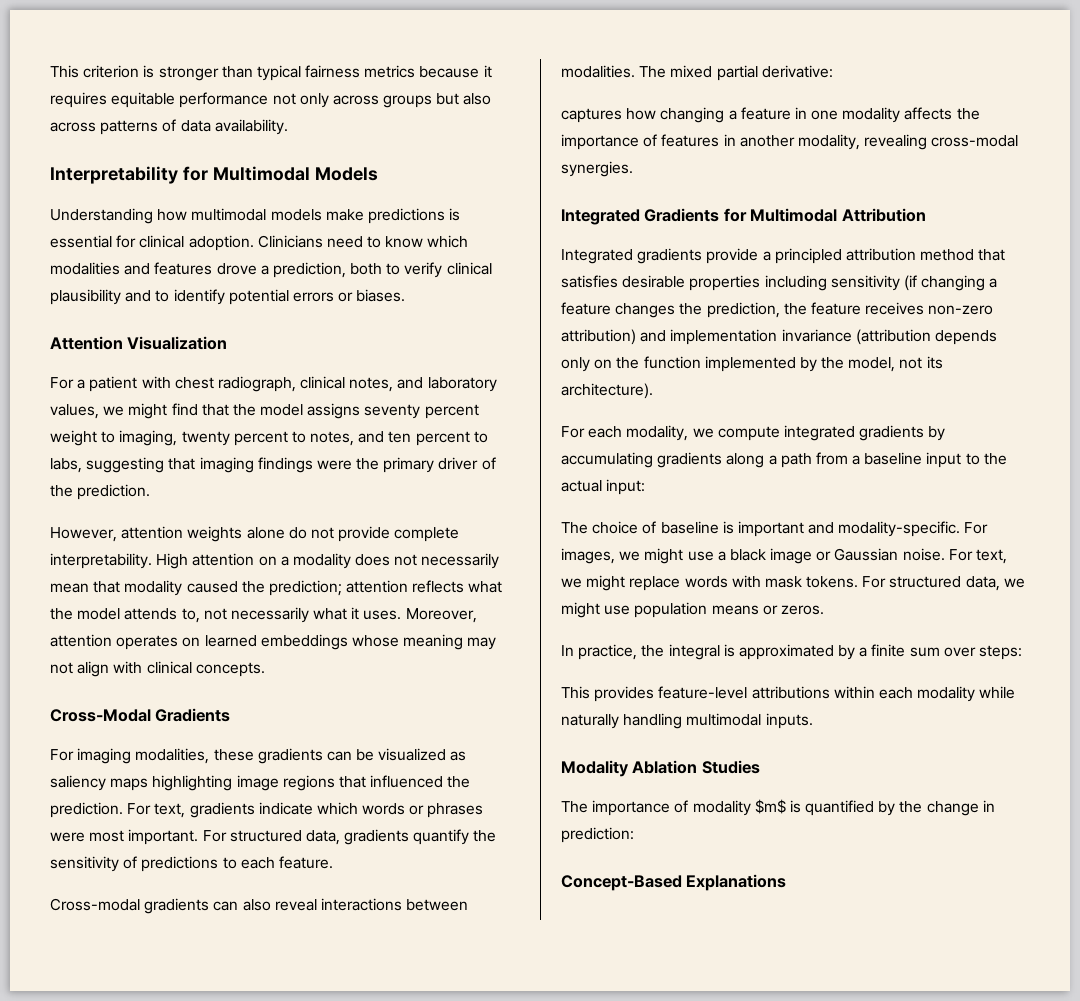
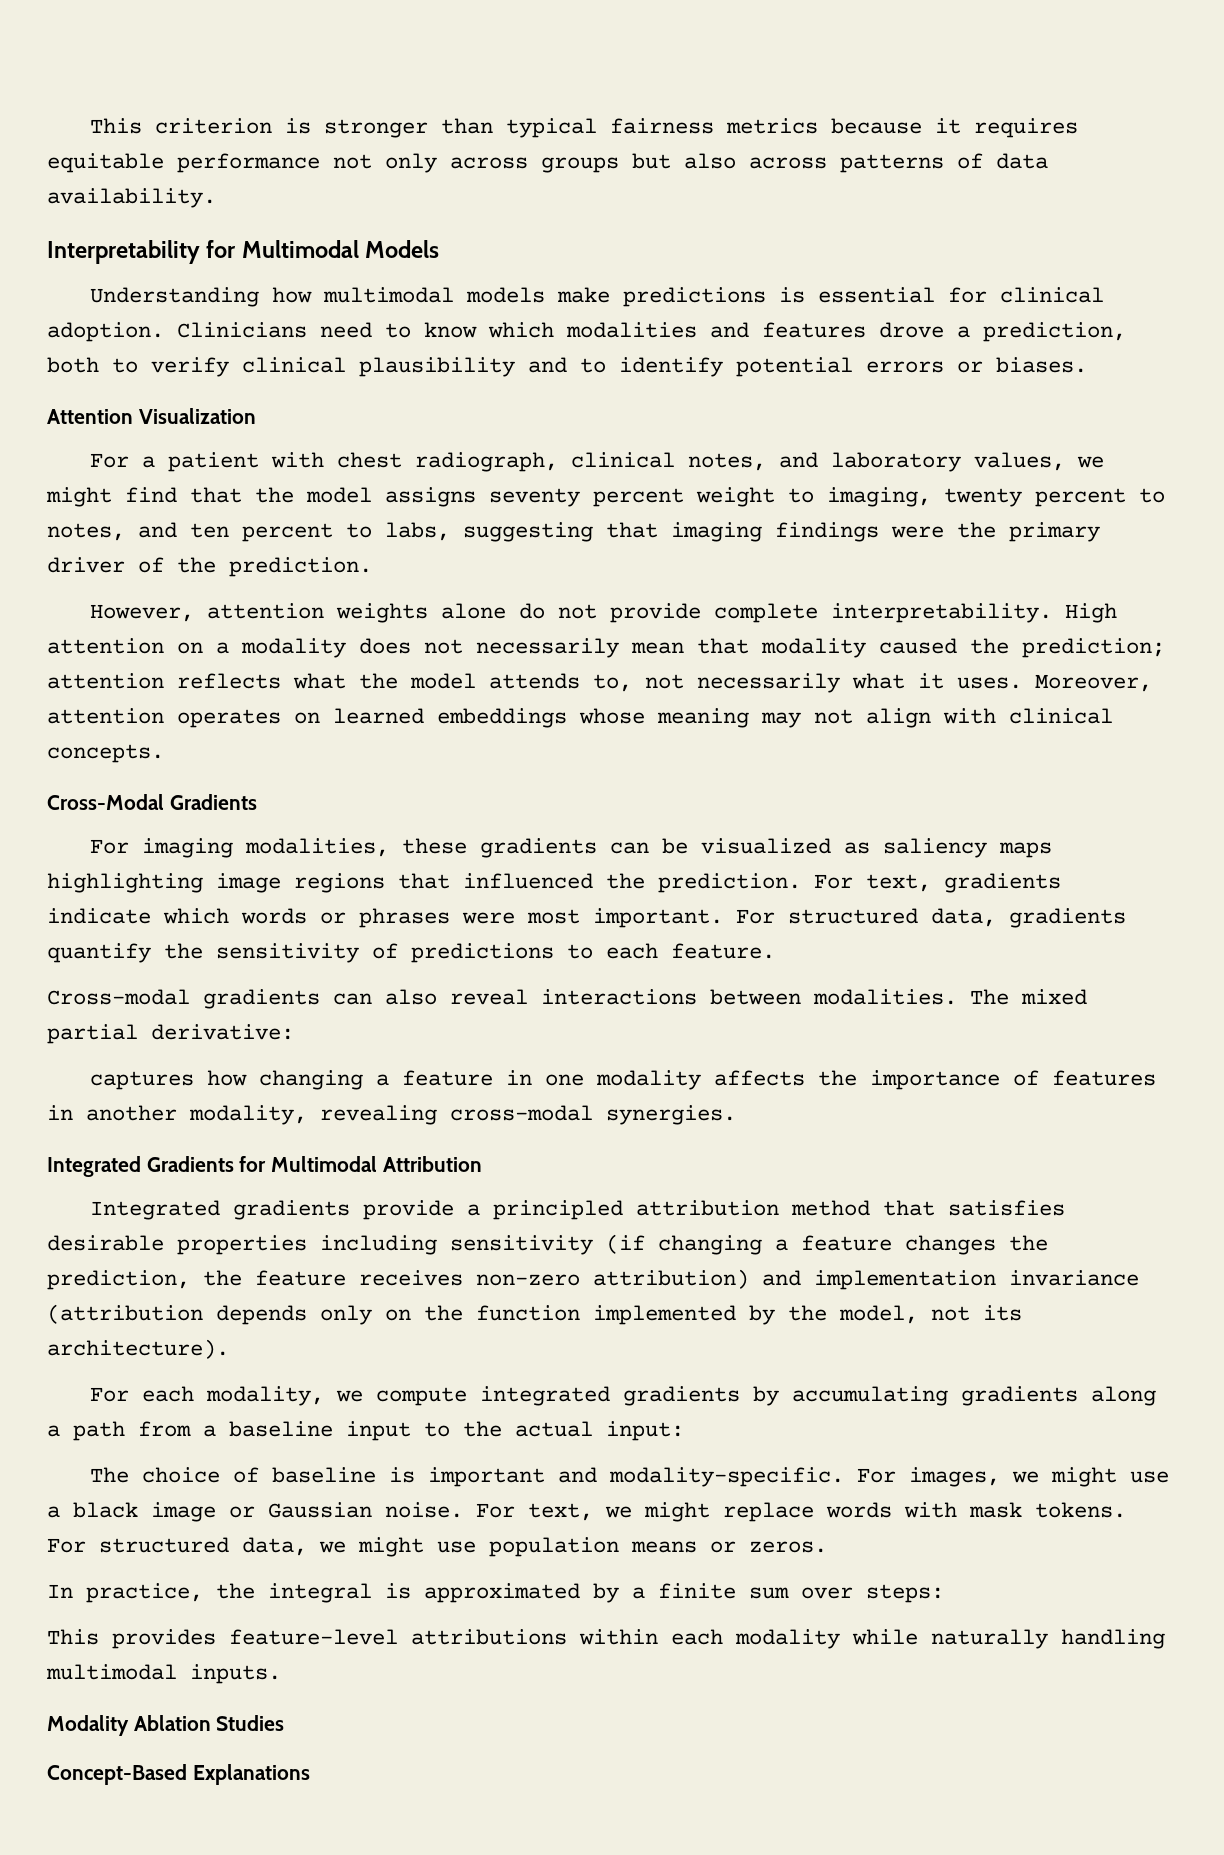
[561,799,995,816] [561,827,634,843] // The importance of modality $m$ is quantified by the change in prediction: -> (285, 1723) none

